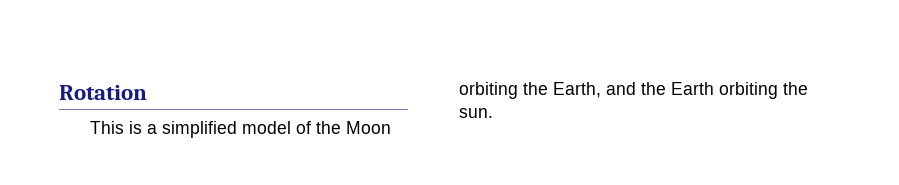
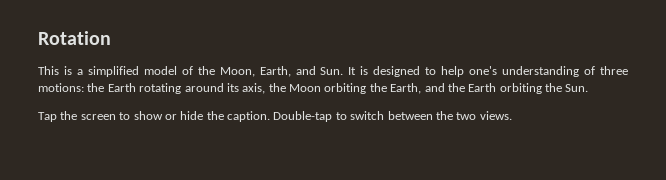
(341, 127) none -> [219,66,629,77] [38,83,286,94] Moon, Earth, and Sun. It is designed to help one's understanding of three motions: the Earth rotating around its axis, the
[459,108,493,118] sun. -> [565,84,589,92] [38,111,512,122] Sun. // Tap the screen to show or hide the caption. Double-tap to switch between the two views.

